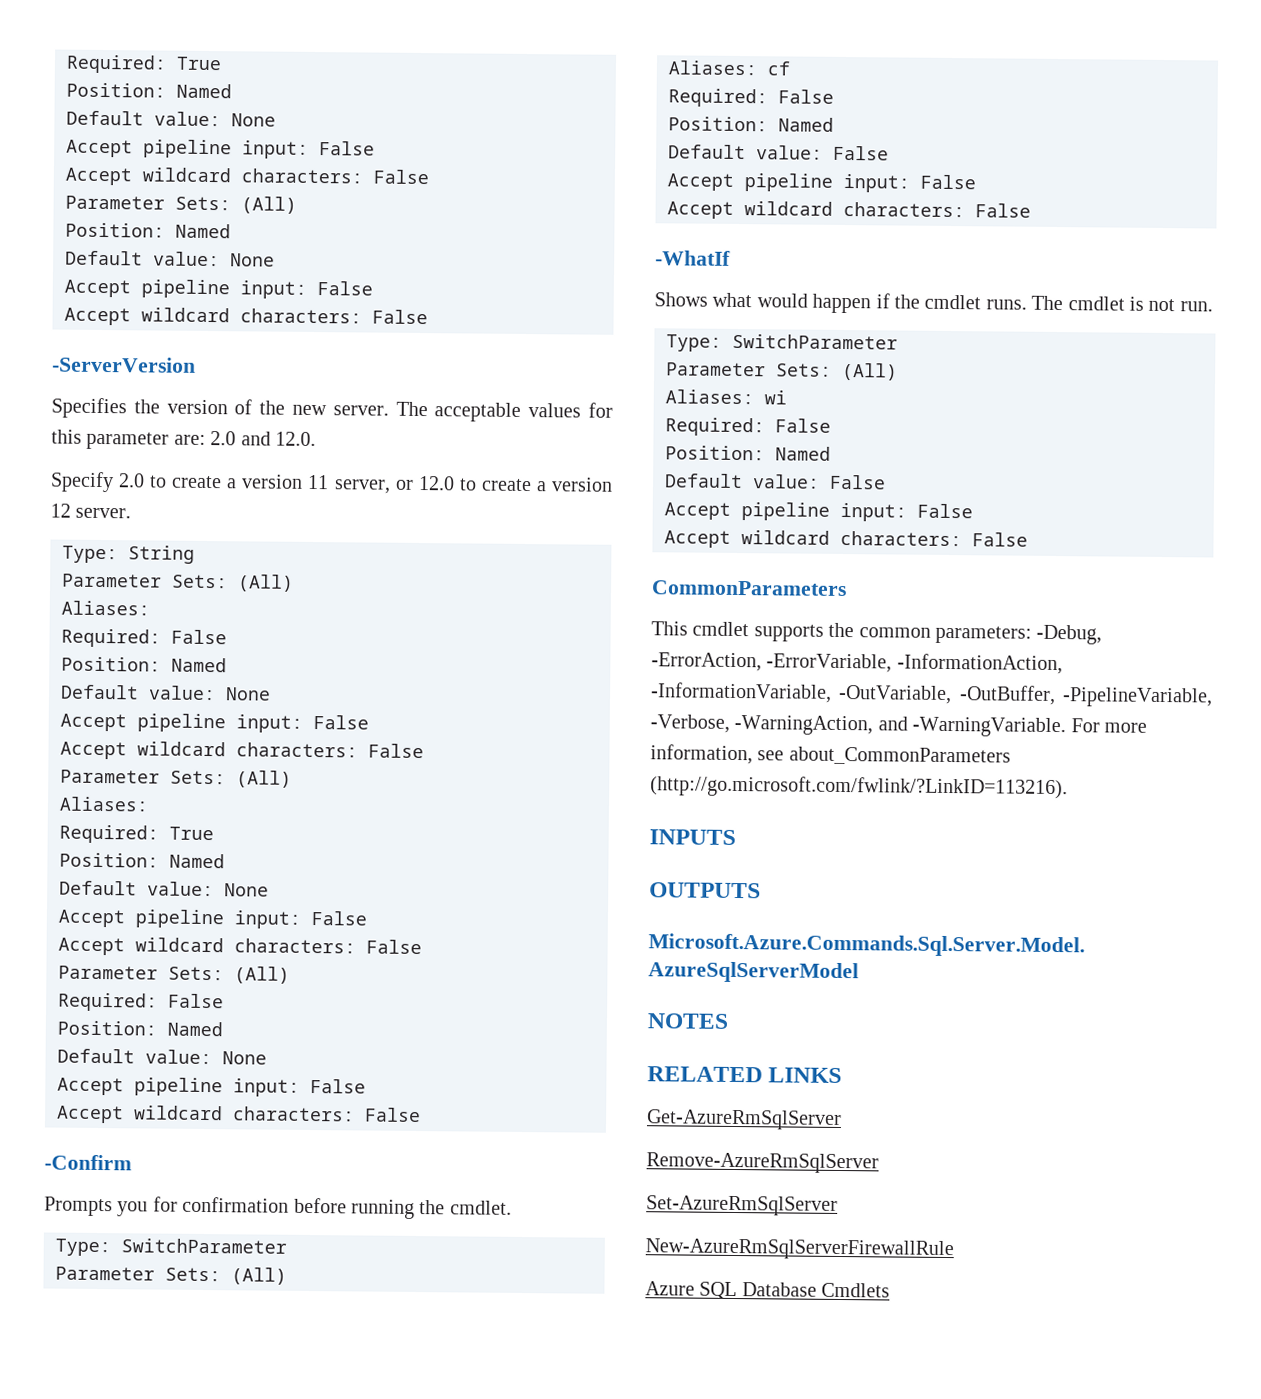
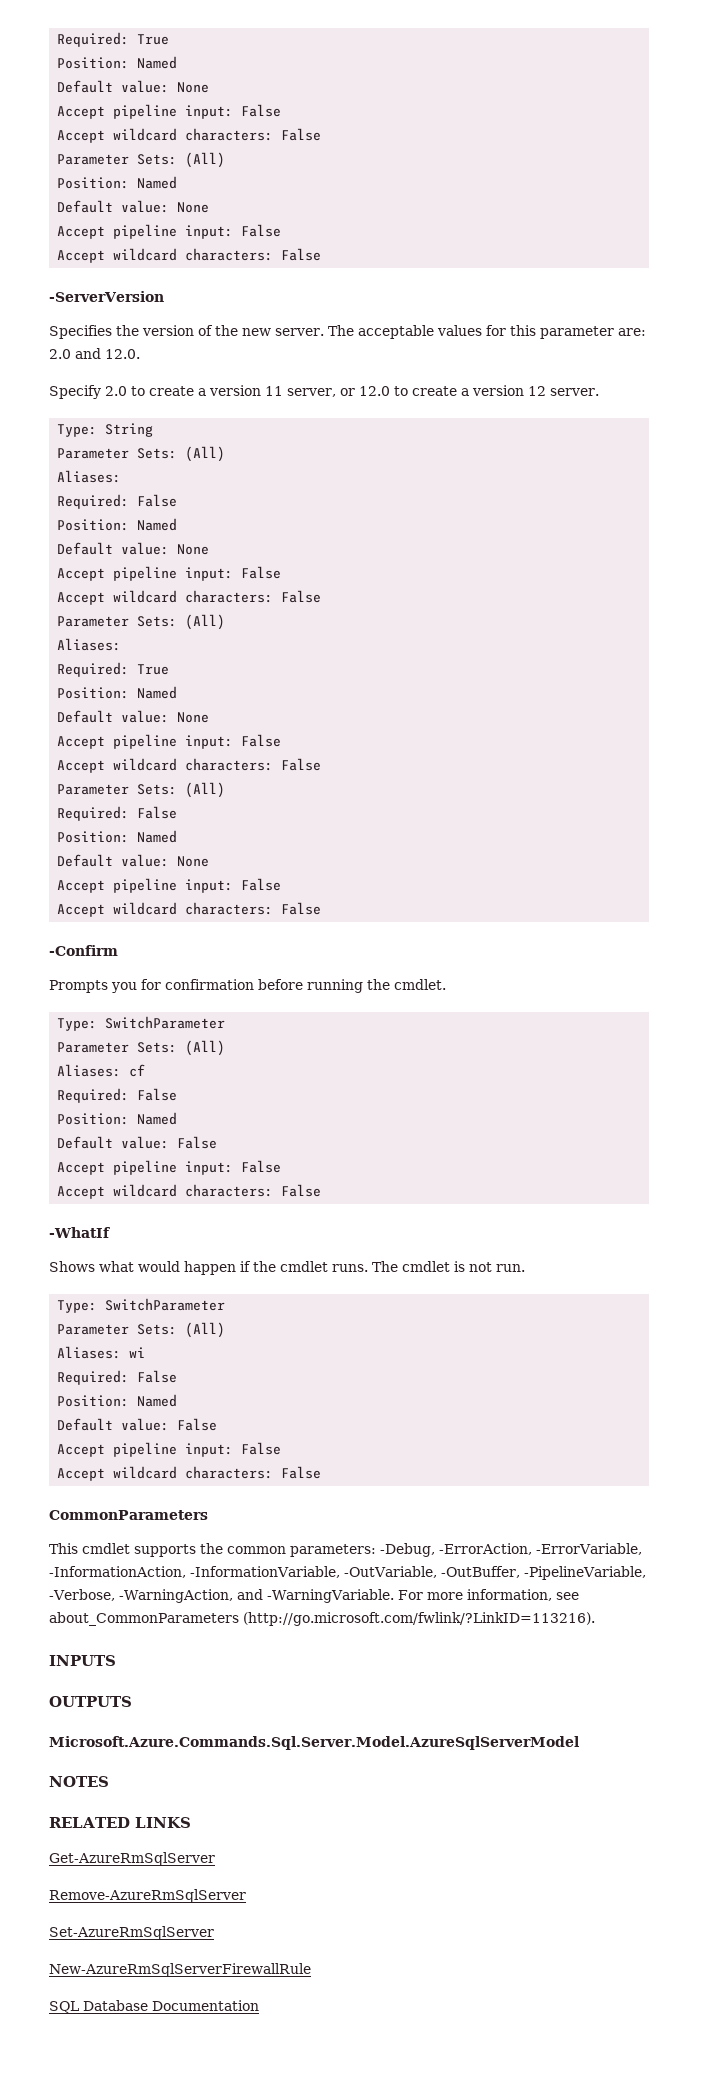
[645,1281,695,1296] Azure -> (311, 1970) none
[821,1282,891,1298] Cmdlets -> [152,2000,259,2011] Documentation

